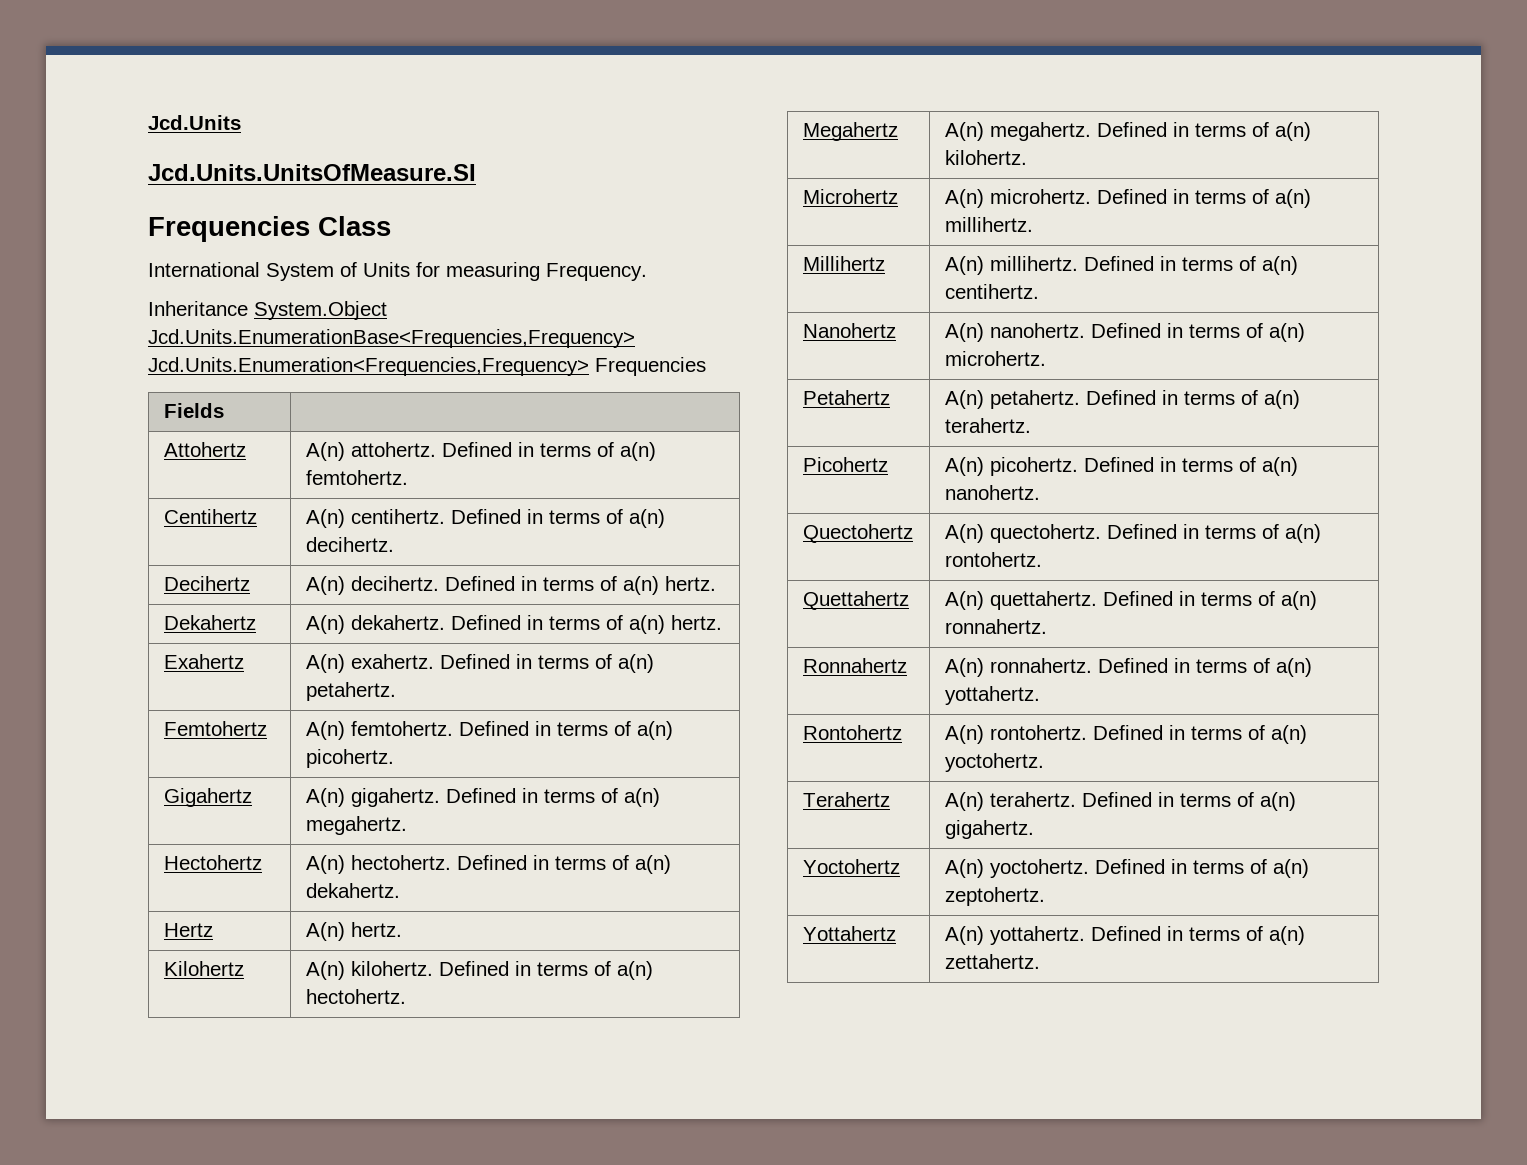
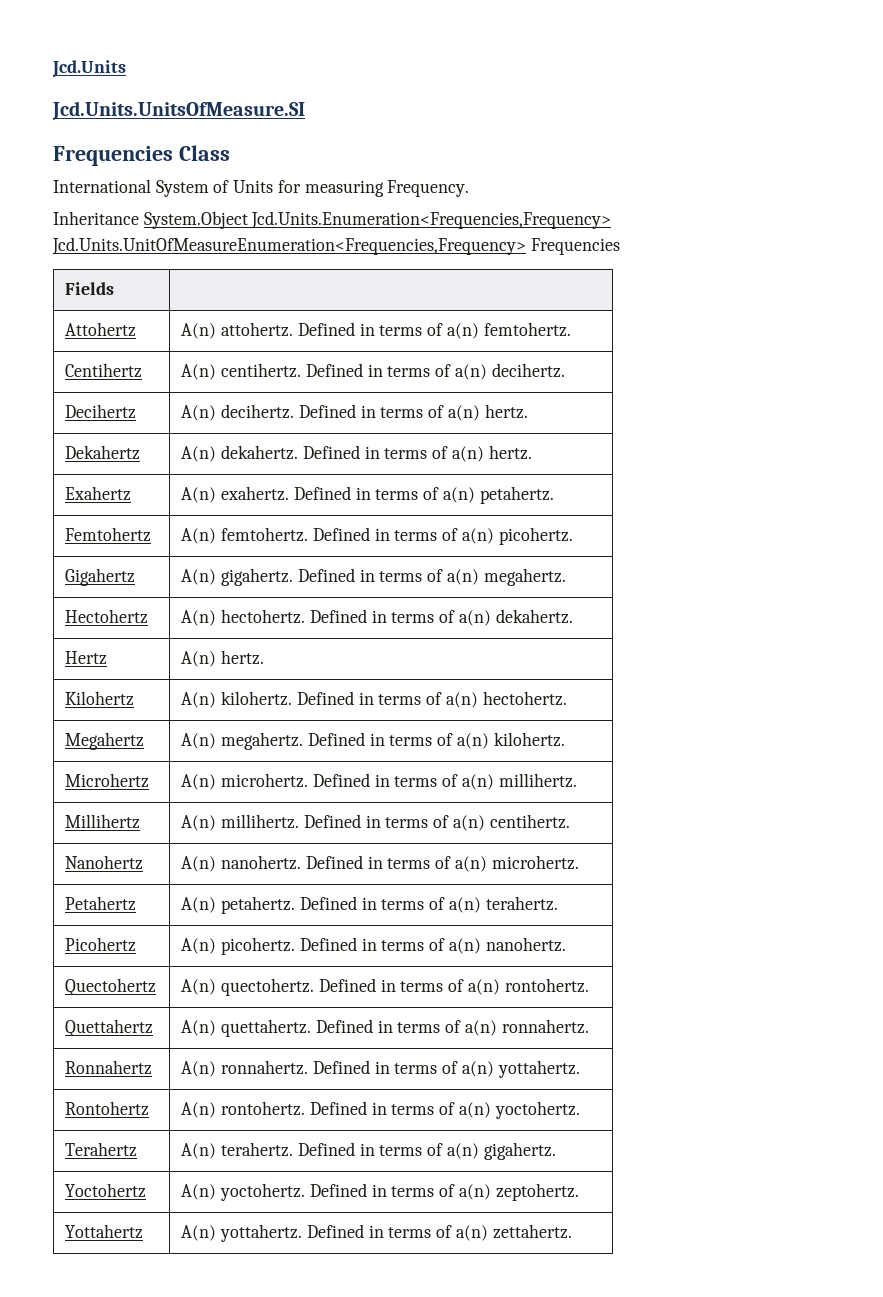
[148,329,635,348] [148,357,589,376] Jcd.Units.EnumerationBase<Frequencies,Frequency> Jcd.Units.Enumeration<Frequencies,Frequency> -> [251,211,612,229] [52,237,526,255] Jcd.Units.Enumeration<Frequencies,Frequency> Jcd.Units.UnitOfMeasureEnumeration<Frequencies,Frequency>

